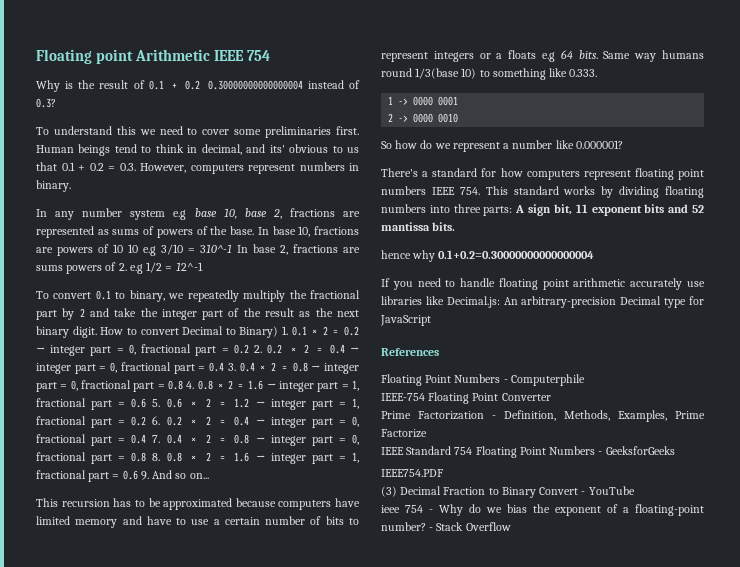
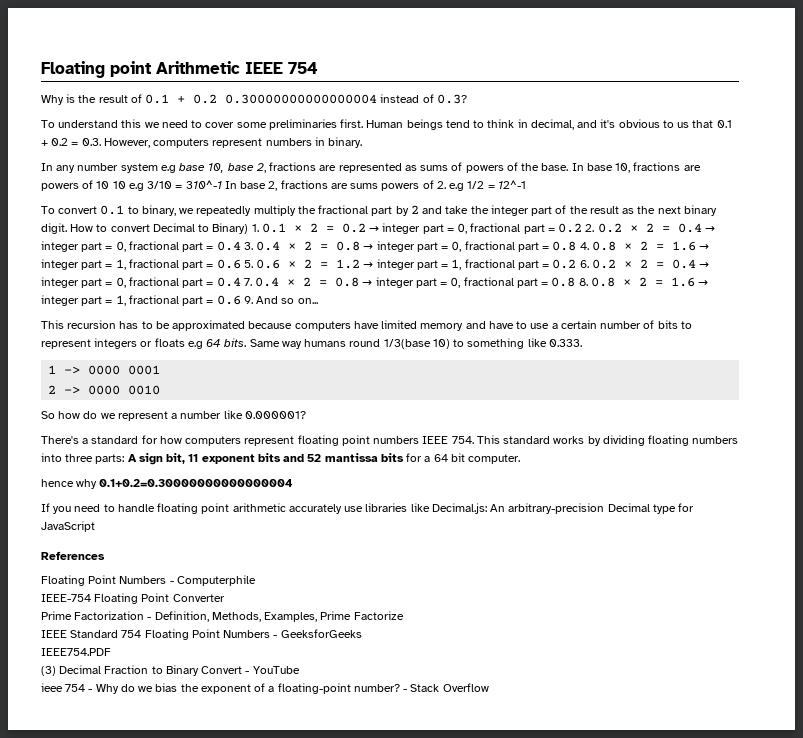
[269,145,285,153] its' -> [600,119,616,128] it's
[496,53,503,59] a -> (153, 344) none
[432,222,456,231] bits. -> [380,453,521,464] bits for a 64 bit computer.

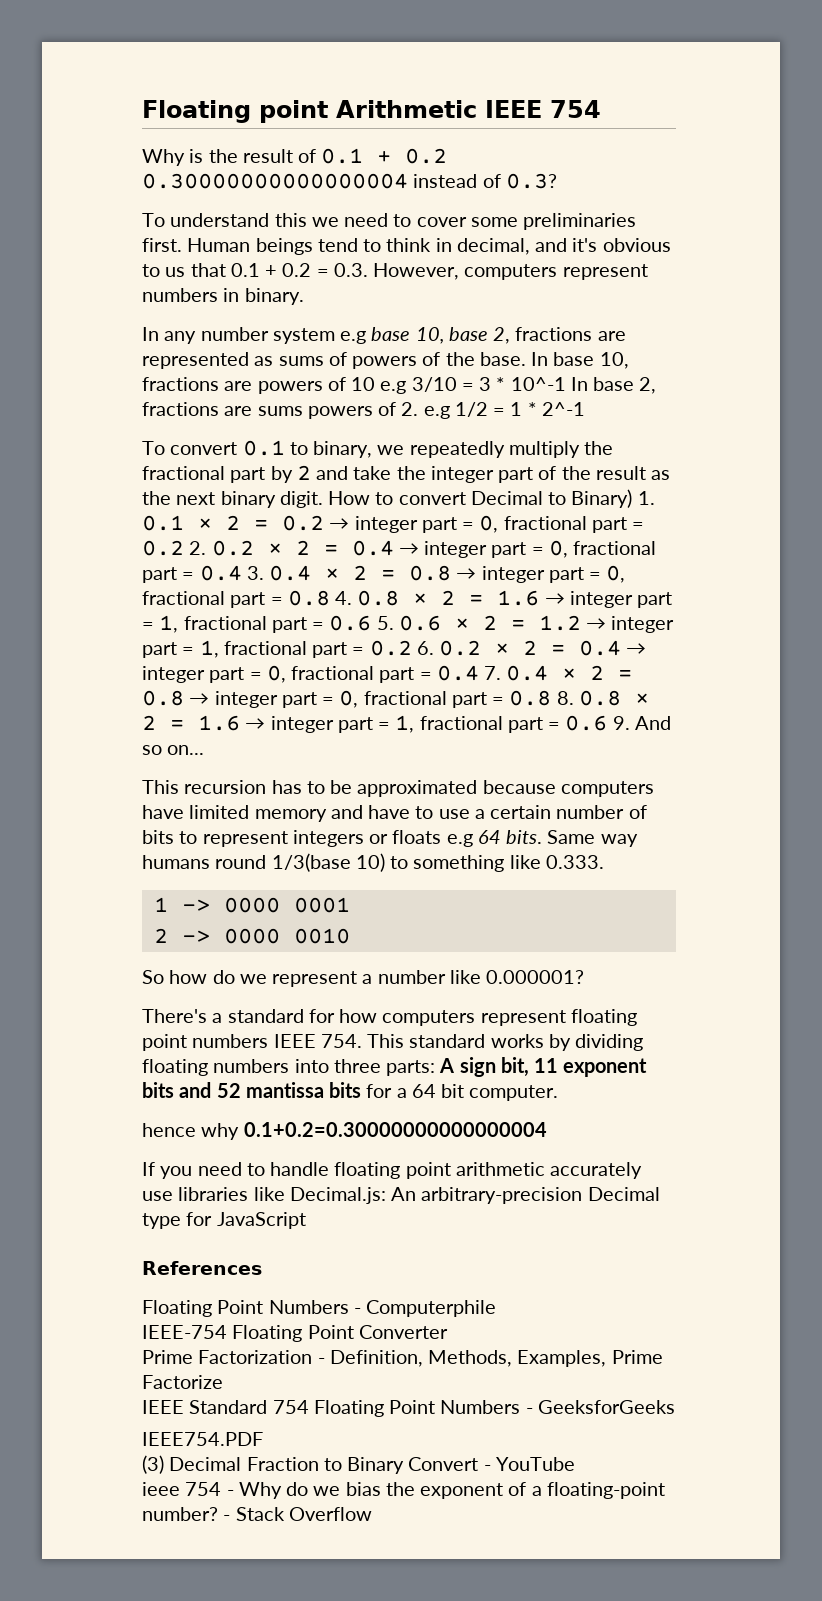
[112,181,126,189] 10 -> (376, 384) none
[185,180,222,189] 310^-1 -> [479,377,566,391] 3 * 10^-1
[497,180,526,189] 12^-1 -> [510,402,585,416] 1 * 2^-1

